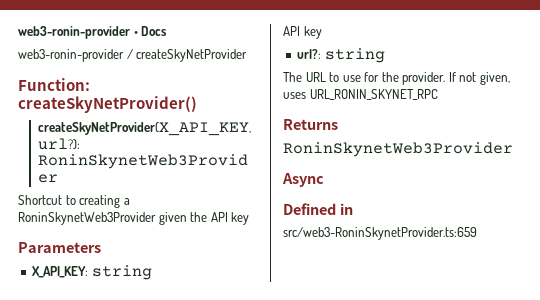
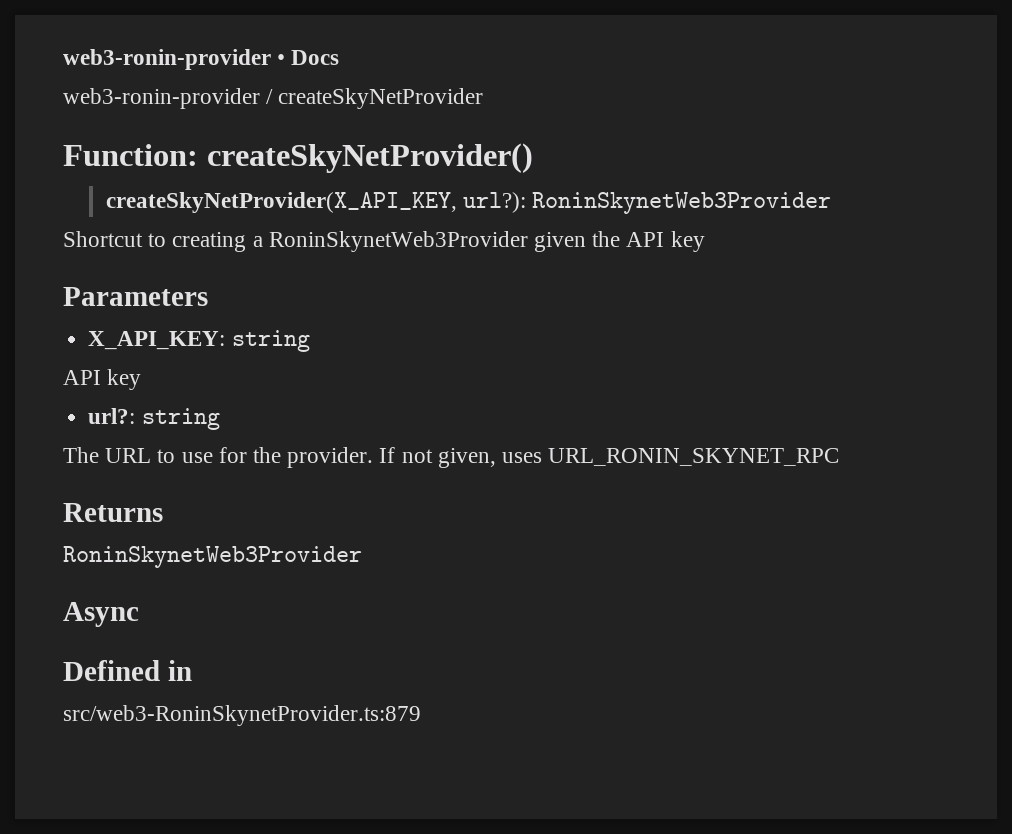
[283,227,477,240] src/web3-RoninSkynetProvider.ts:659 -> [63,705,421,726] src/web3-RoninSkynetProvider.ts:879

